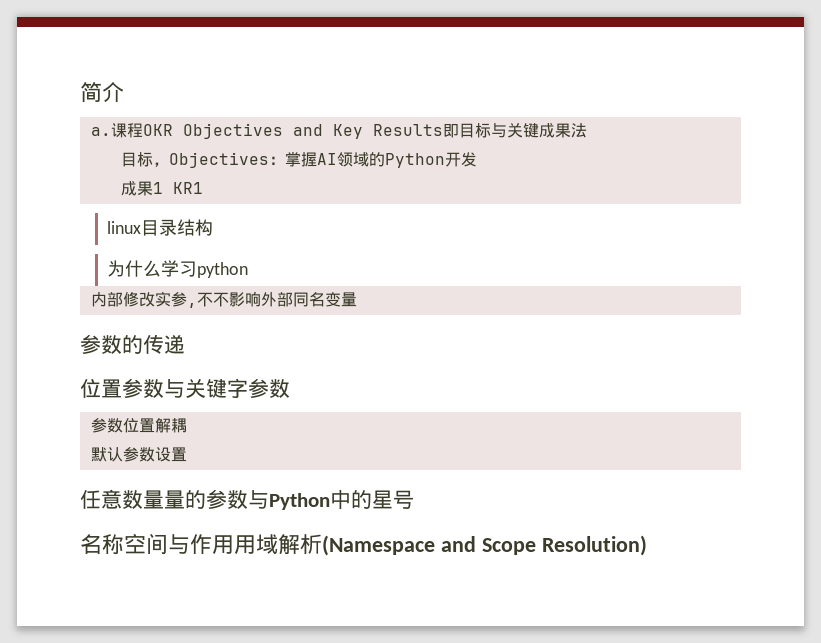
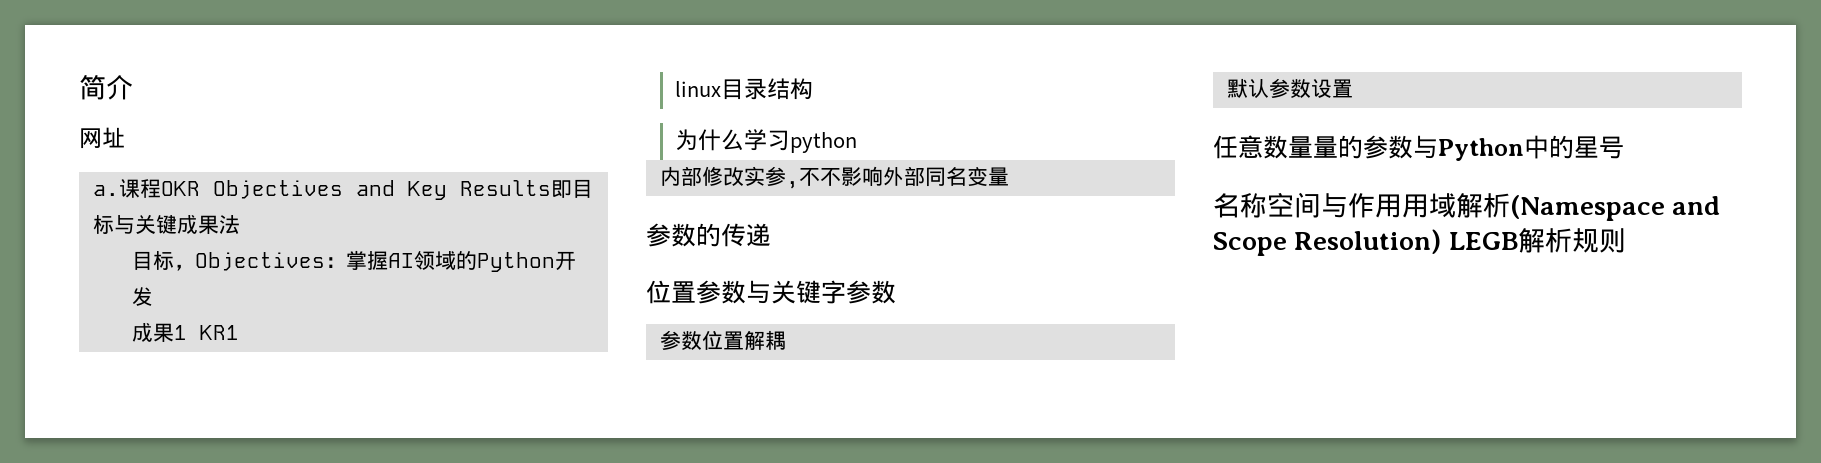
(124, 92) none -> [79,127,125,149] // 网址
(647, 545) none -> [1448,228,1626,253] LEGB解析规则

